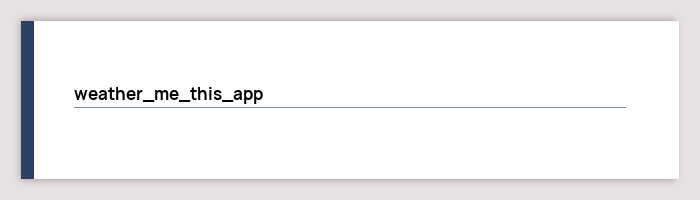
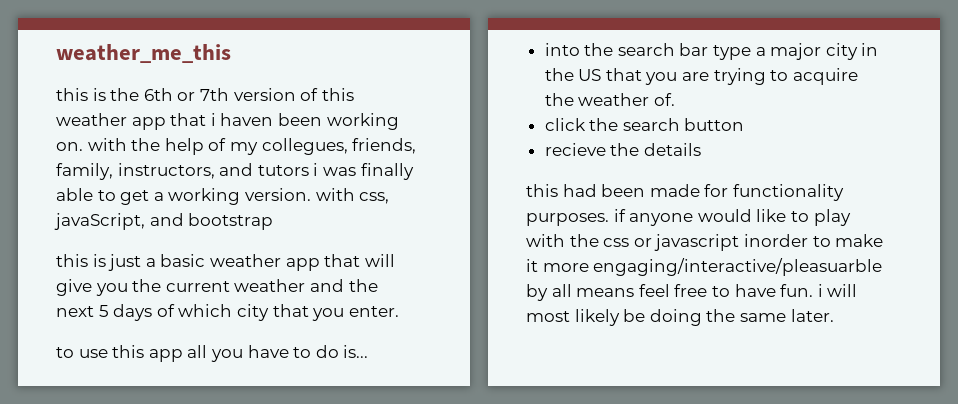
[74,87,263,104] weather_me_this_app -> [56,44,231,63] [56,88,354,101] [56,113,399,130] [56,138,417,155] [56,163,414,180] [56,188,390,205] [54,213,274,230] [56,254,395,271] [56,279,378,296] [56,304,399,321] [56,345,369,362] [544,43,879,60] [544,68,858,85] [544,93,675,106] [544,118,745,131] [544,143,701,156] [526,184,844,201] [526,209,851,226] [526,234,884,251] [526,258,883,276] [526,284,858,301] [526,309,834,326] weather_me_this // this is the 6th or 7th version of this weather app that i haven been working on. with the help of my collegues, friends, family, instructors, and tutors i was finally able to get a working version. with css, javaScript, and bootstrap // this is just a basic weather app that will give you the current weather and the next 5 days of which city that you enter. // to use this app all you have to do is... // into the search bar type a major city in the US that you are trying to acquire the weather of. // click the search button // recieve the details // this had been made for functionality purposes. if anyone would like to play with the css or javascript inorder to make it more engaging/interactive/pleasuarble by all means feel free to have fun. i will most likely be doing the same later.

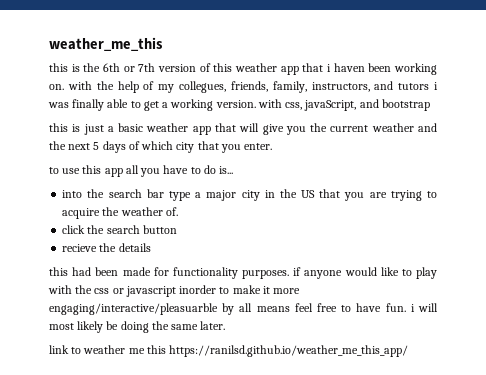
(834, 315) none -> [49,345,409,357] // link to weather me this https://ranilsd.github.io/weather_me_this_app/

